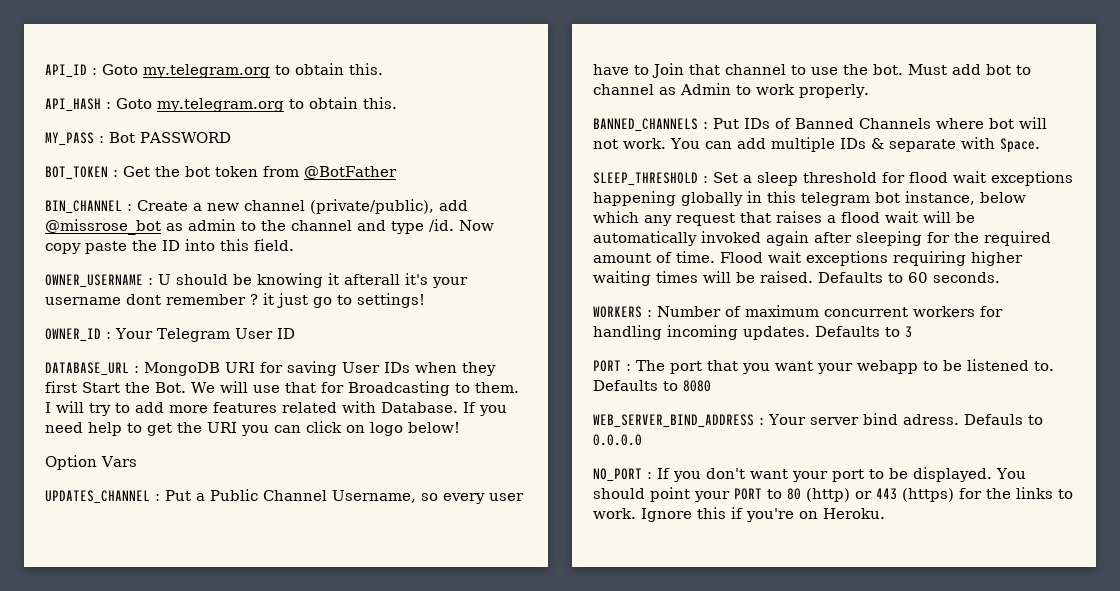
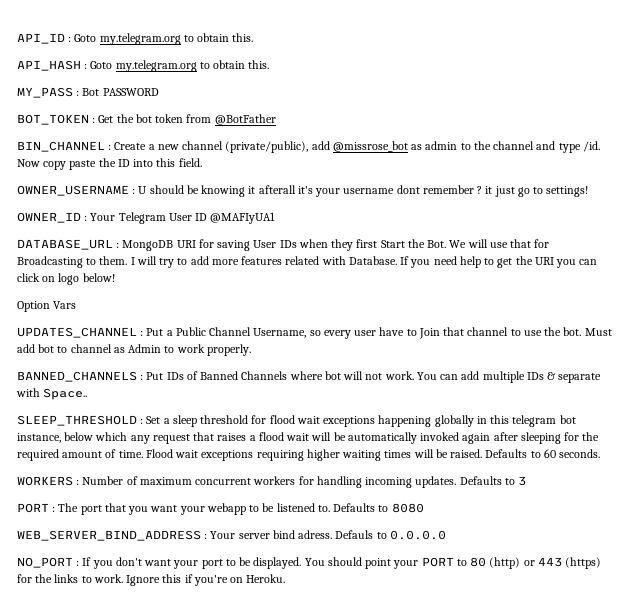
(295, 333) none -> [210,212,276,224] @MAFIyUA1
[999,138,1040,153] Space. -> [43,388,88,400] Space..

